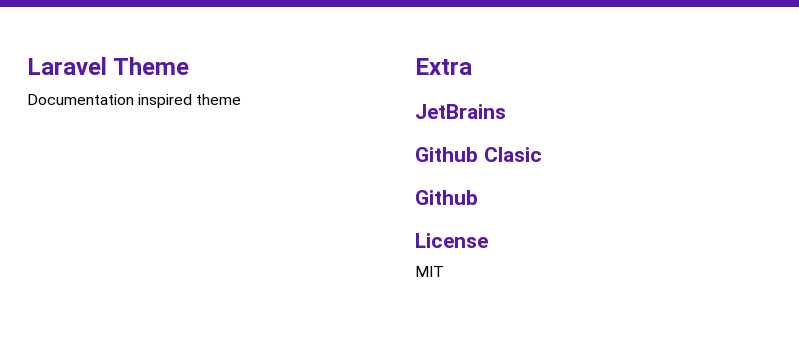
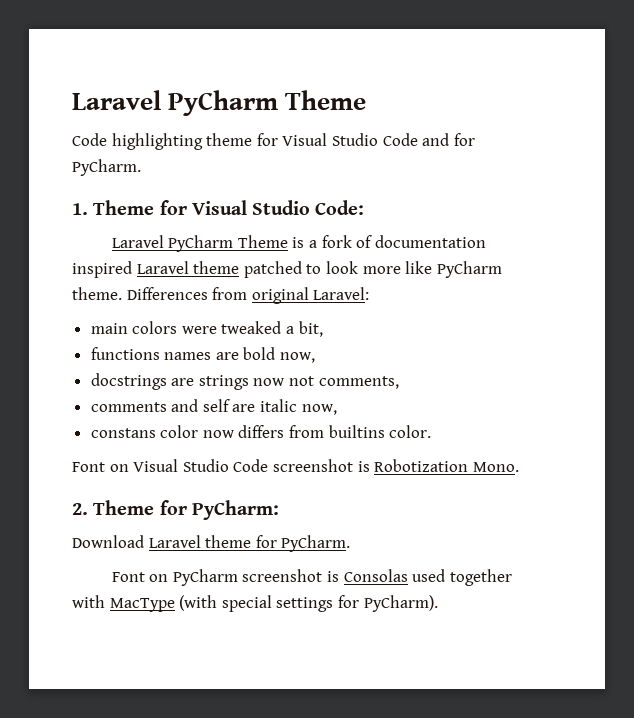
[27,57,107,75] Laravel -> [72,90,279,116] Laravel PyCharm
[27,94,242,108] [415,58,472,75] [415,104,506,119] [415,147,542,162] [415,190,478,205] [415,233,488,248] [415,266,444,277] Documentation inspired theme // Extra // JetBrains // Github Clasic // Github // License // MIT -> [72,133,475,150] [72,159,141,176] [72,200,365,215] [111,235,486,252] [72,261,502,278] [72,287,370,304] [90,321,323,337] [90,347,316,363] [90,373,399,390] [90,399,337,415] [90,425,432,438] [72,459,519,472] [72,500,279,520] [72,535,351,552] [111,569,512,586] [72,595,438,612] Code highlighting theme for Visual Studio Code and for PyCharm. // 1. Theme for Visual Studio Code: // Laravel PyCharm Theme is a fork of documentation inspired Laravel theme patched to look more like PyCharm theme. Differences from original Laravel: // main colors were tweaked a bit, // functions names are bold now, // docstrings are strings now not comments, // comments and self are italic now, // constans color now differs from builtins color. // Font on Visual Studio Code screenshot is Robotization Mono. // 2. Theme for PyCharm: // Download Laravel theme for PyCharm. // Font on PyCharm screenshot is Consolas used together with MacType (with special settings for PyCharm).

